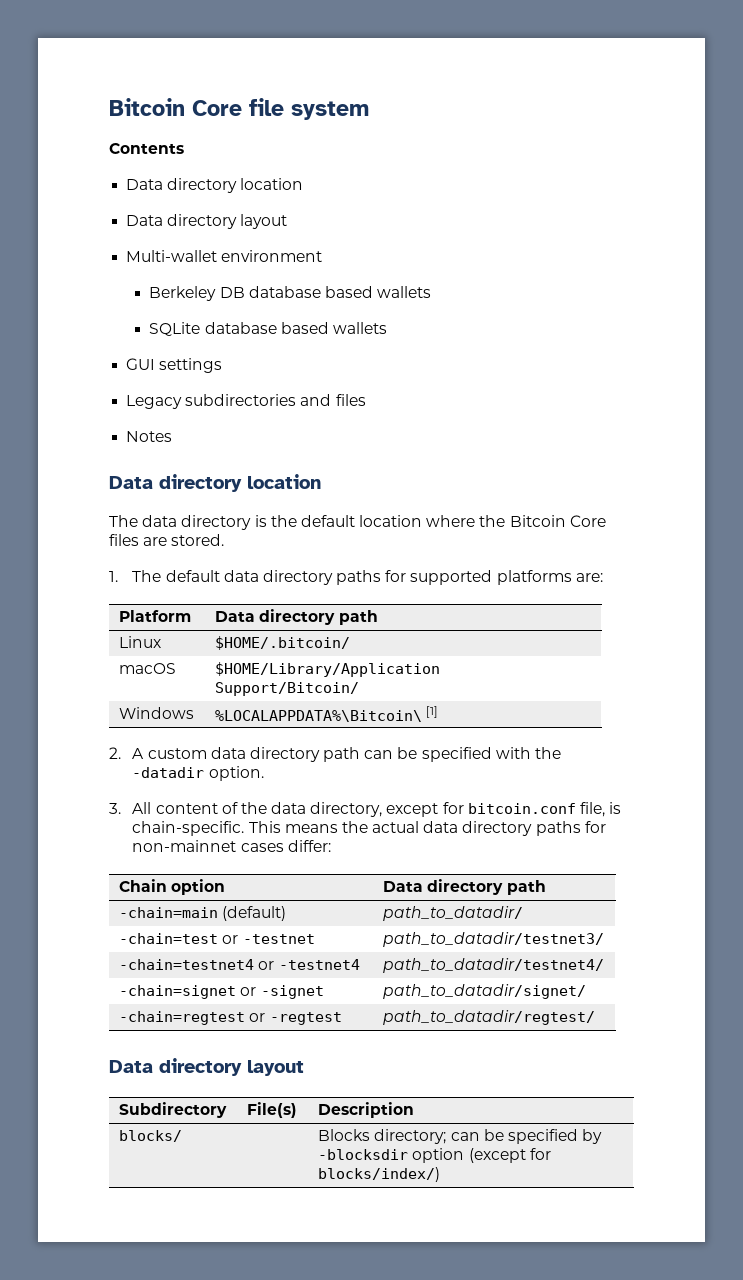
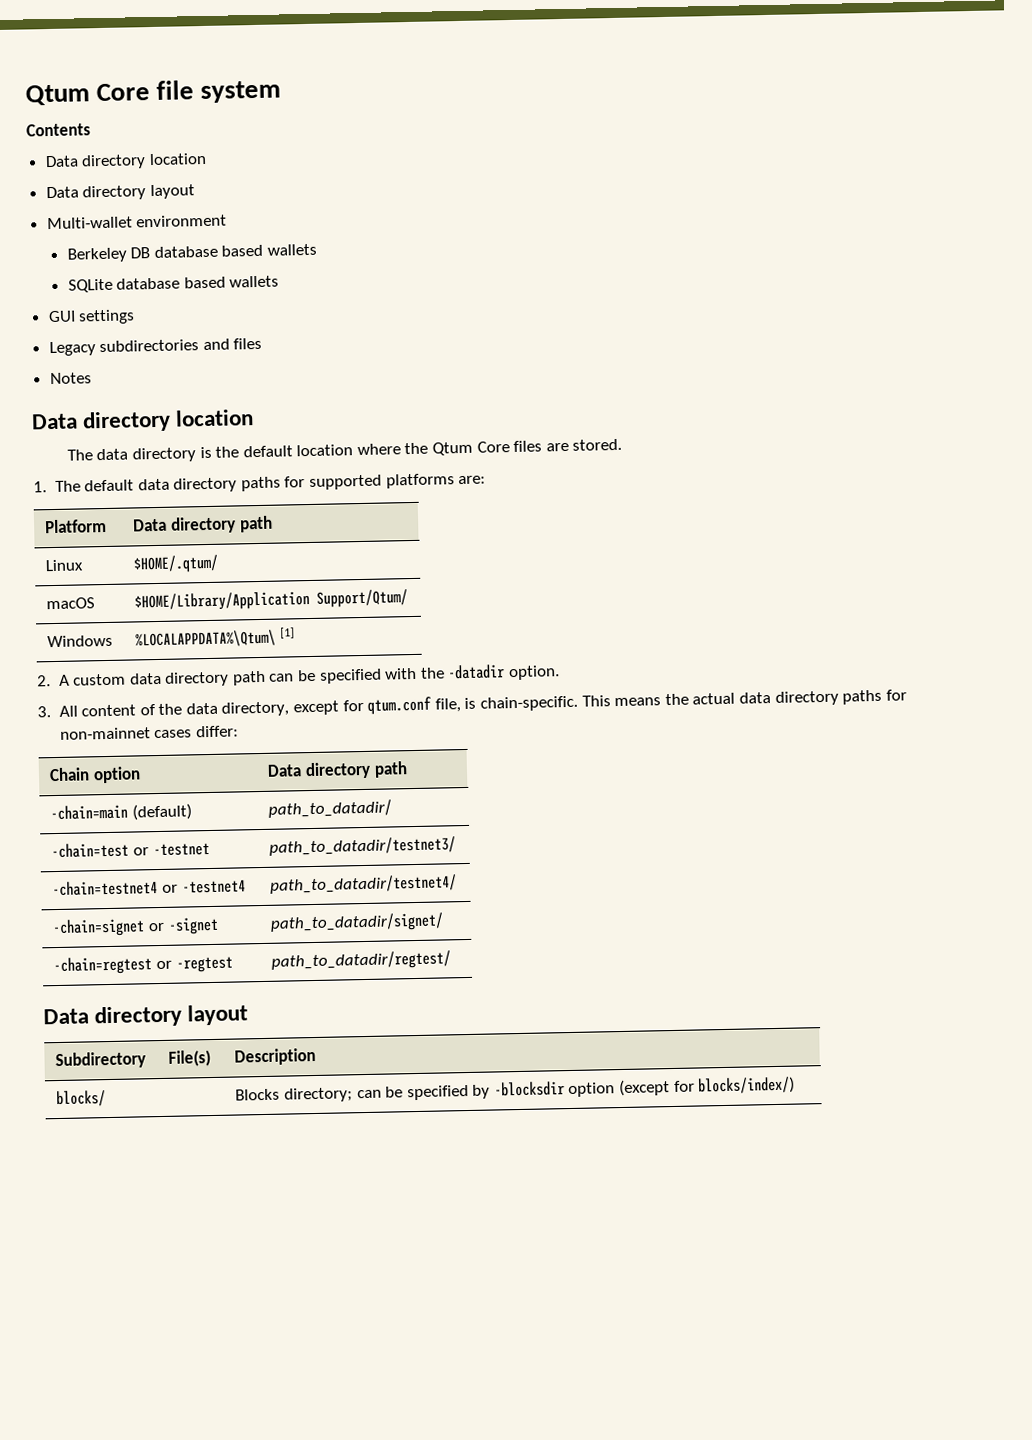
[109,98,185,116] Bitcoin -> [25,84,90,106] Qtum
[509,515,566,527] Bitcoin -> [432,441,474,456] Qtum
[215,636,351,650] $HOME/.bitcoin/ -> [133,554,220,574] $HOME/.qtum/
[215,682,360,696] Support/Bitcoin/ -> [316,589,409,608] Support/Qtum/
[215,710,423,722] %LOCALAPPDATA%\Bitcoin\ -> [135,629,277,649] %LOCALAPPDATA%\Qtum\
[467,803,576,814] bitcoin.conf -> [367,696,433,715] qtum.conf

